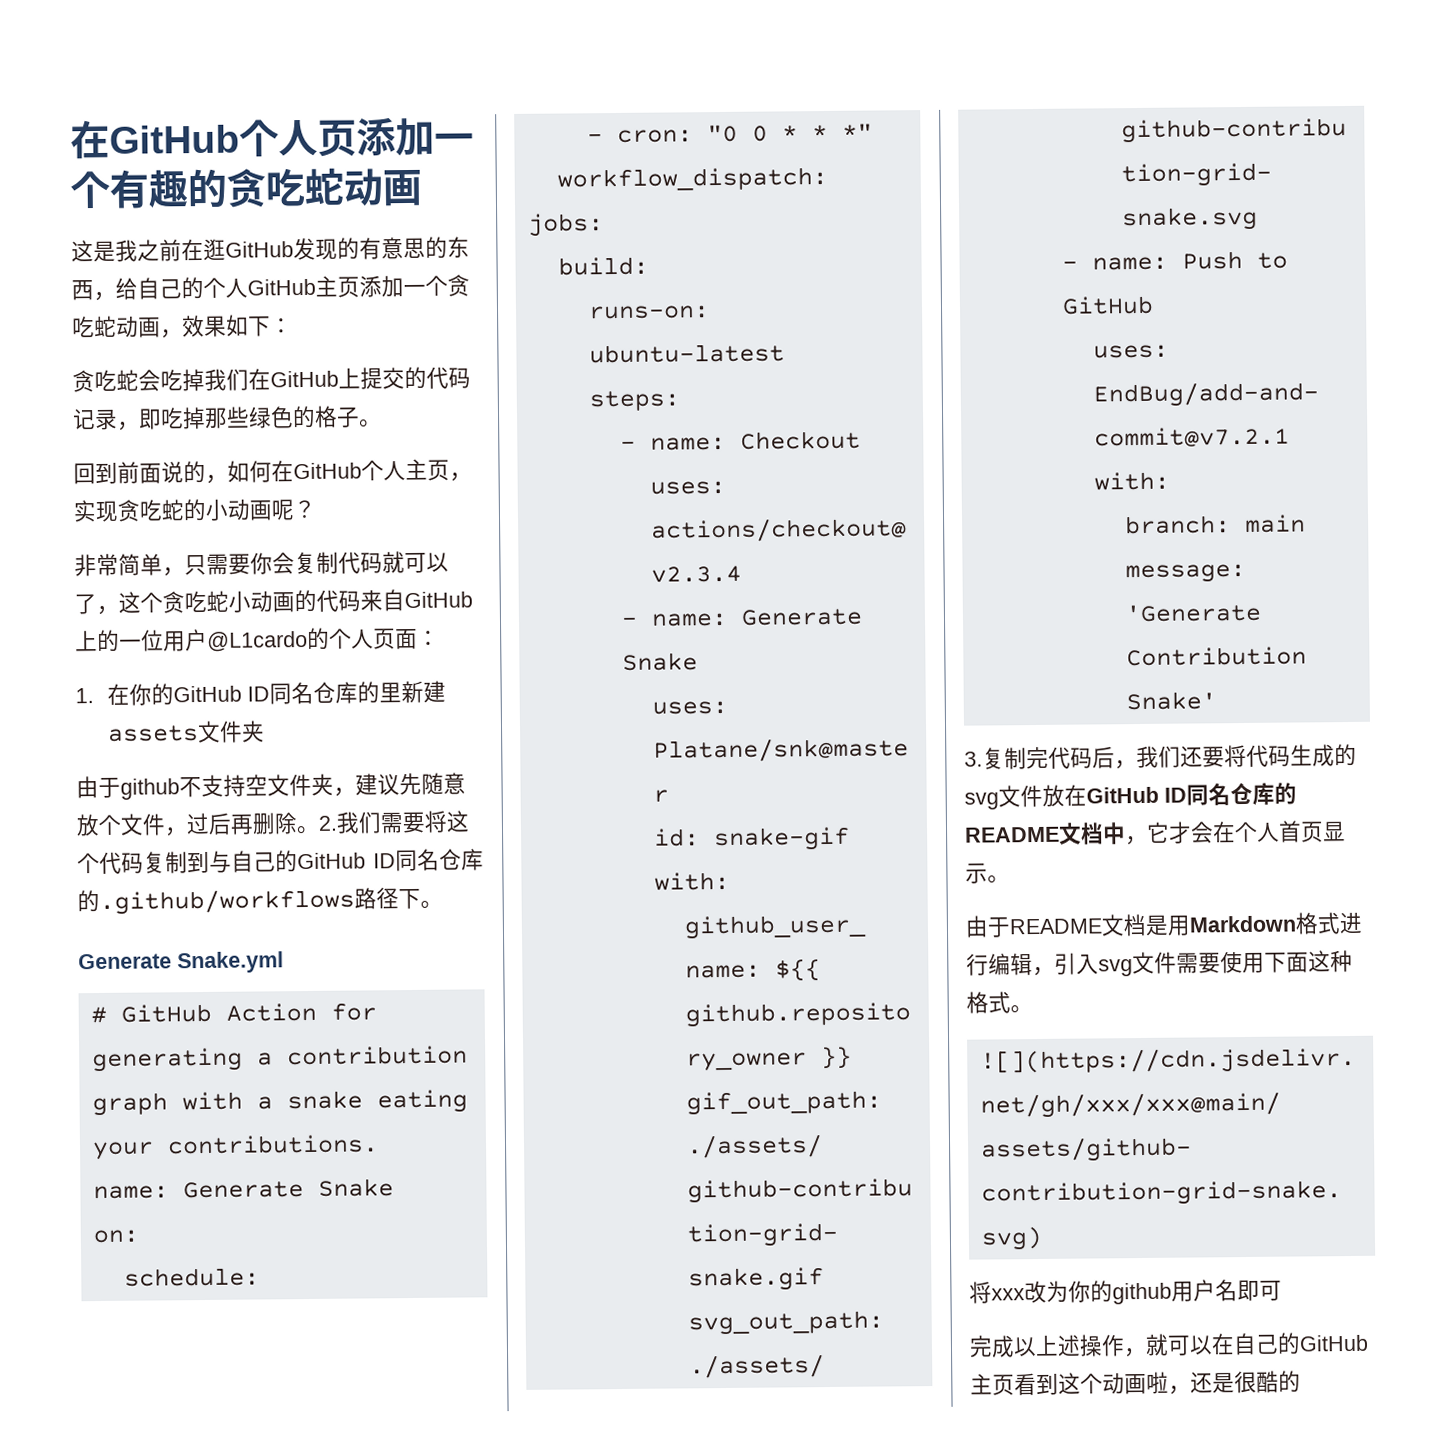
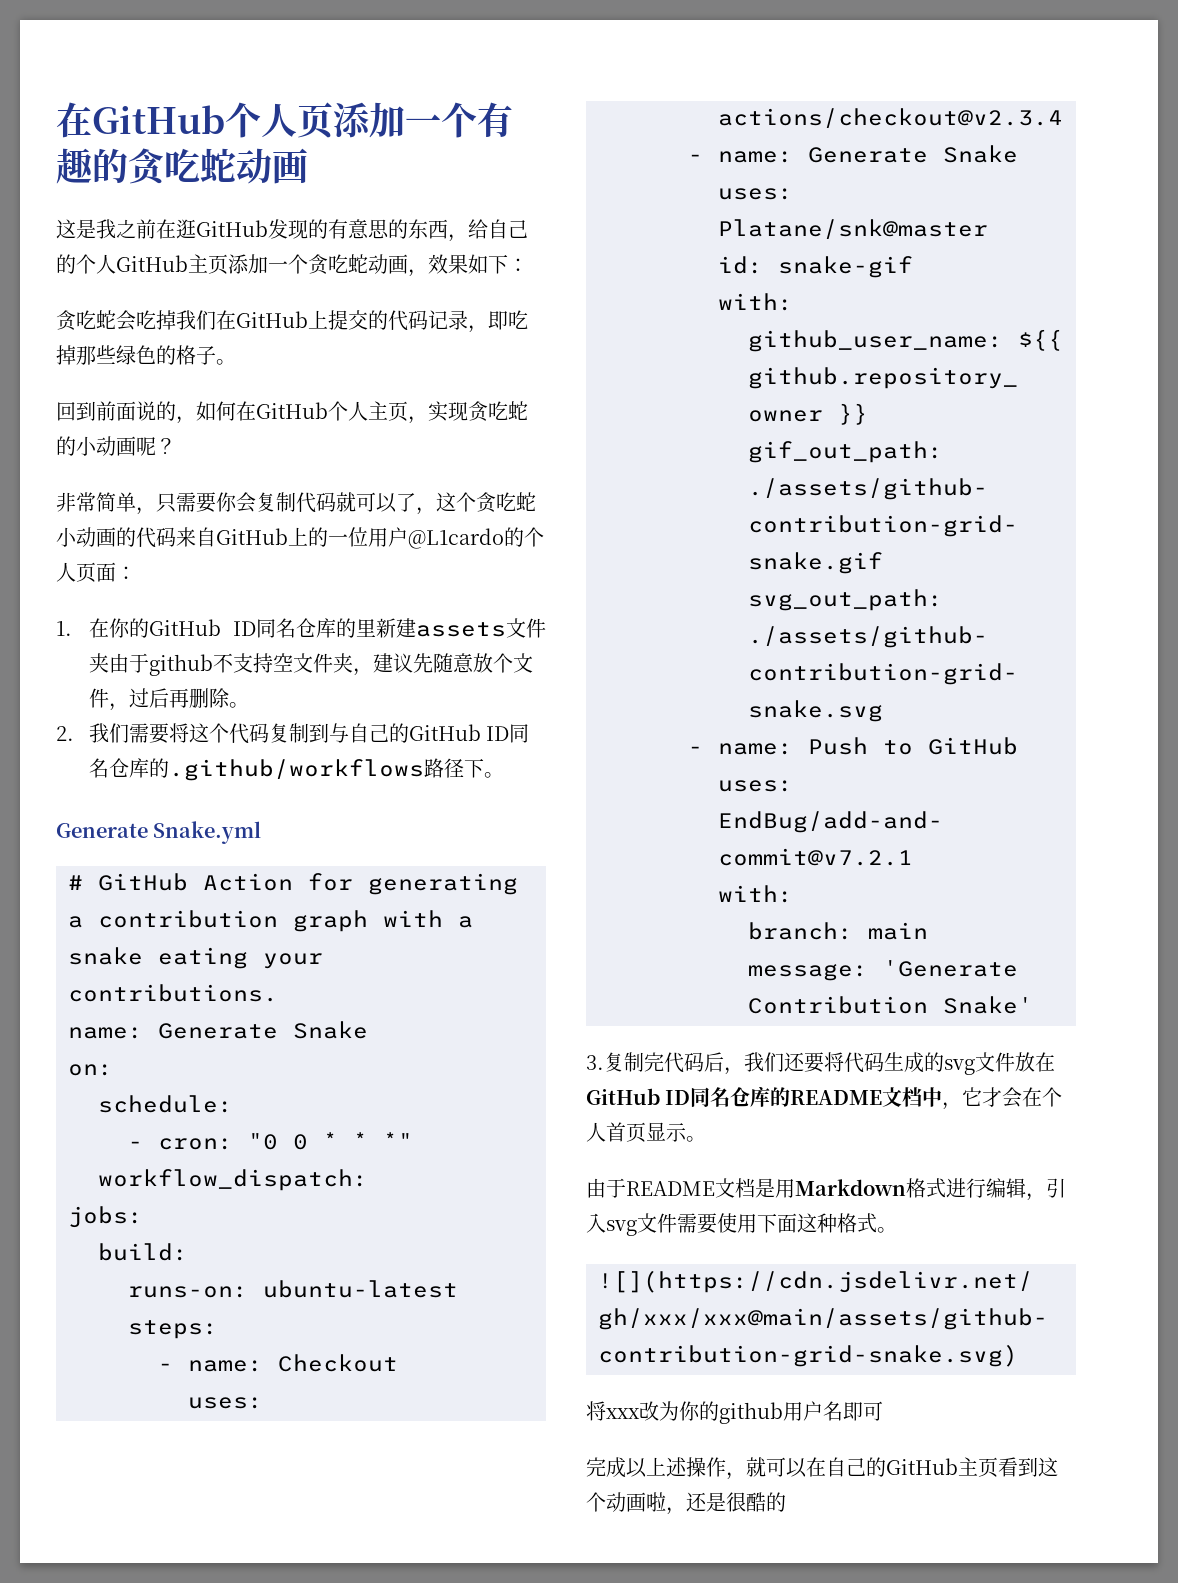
(266, 731) // -> (110, 663) none
(320, 830) none -> (250, 705) //

